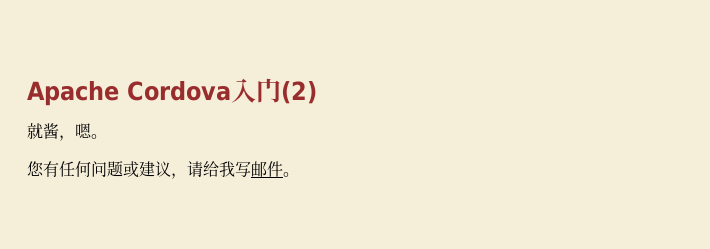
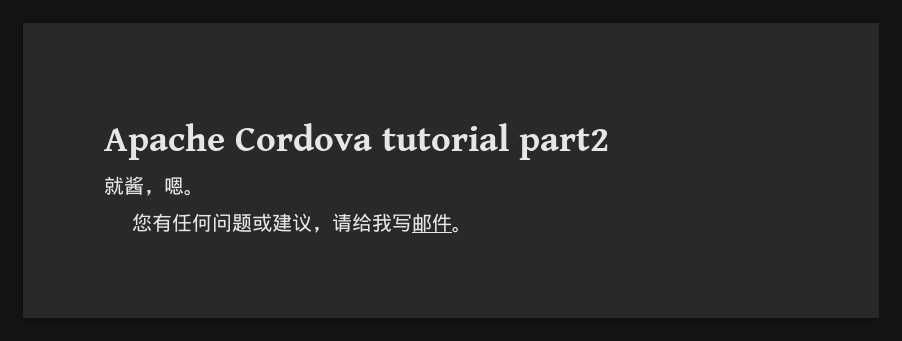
[231,78,317,104] 入门(2) -> [382,123,609,160] tutorial part2

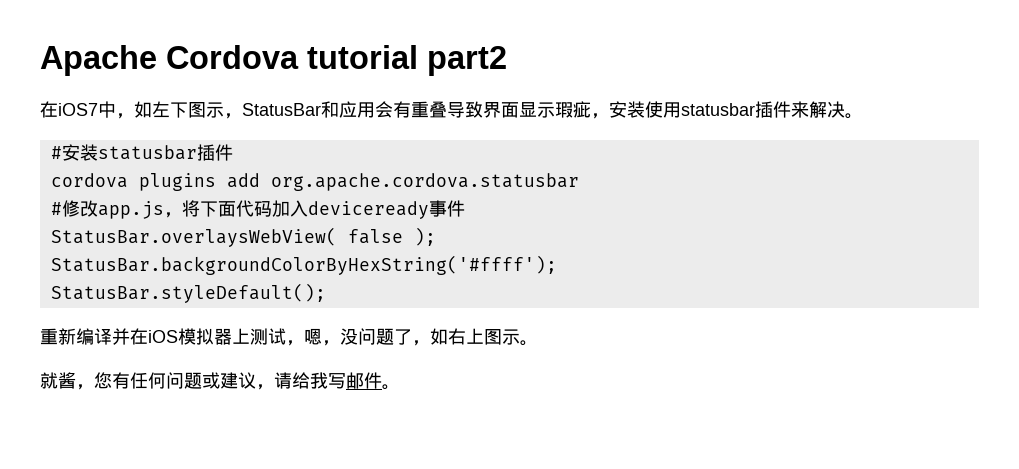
(609, 144) none -> [40,101,863,119] [50,144,233,161] [50,173,579,191] [50,200,465,219] [50,227,436,247] [50,255,557,275] [50,283,326,303] [40,328,538,346] // 在iOS7中，如左下图示，StatusBar和应用会有重叠导致界面显示瑕疵，安装使用statusbar插件来解决。 // #安装statusbar插件 // cordova plugins add org.apache.cordova.statusbar // #修改app.js，将下面代码加入deviceready事件 // StatusBar.overlaysWebView( false ); // StatusBar.backgroundColorByHexString('#ffff'); // StatusBar.styleDefault(); // 重新编译并在iOS模拟器上测试，嗯，没问题了，如右上图示。
[164,177,204,196] 嗯。 // -> (94, 387) none

